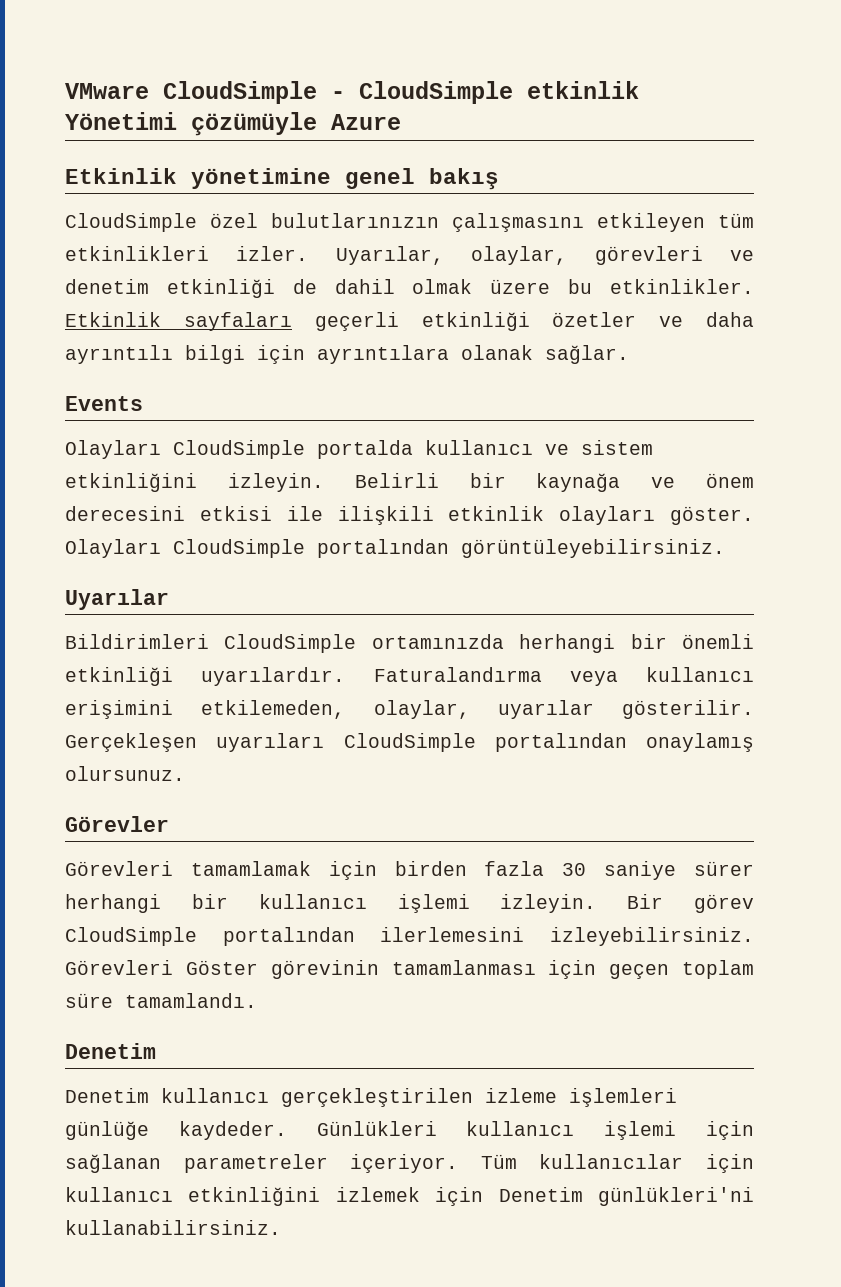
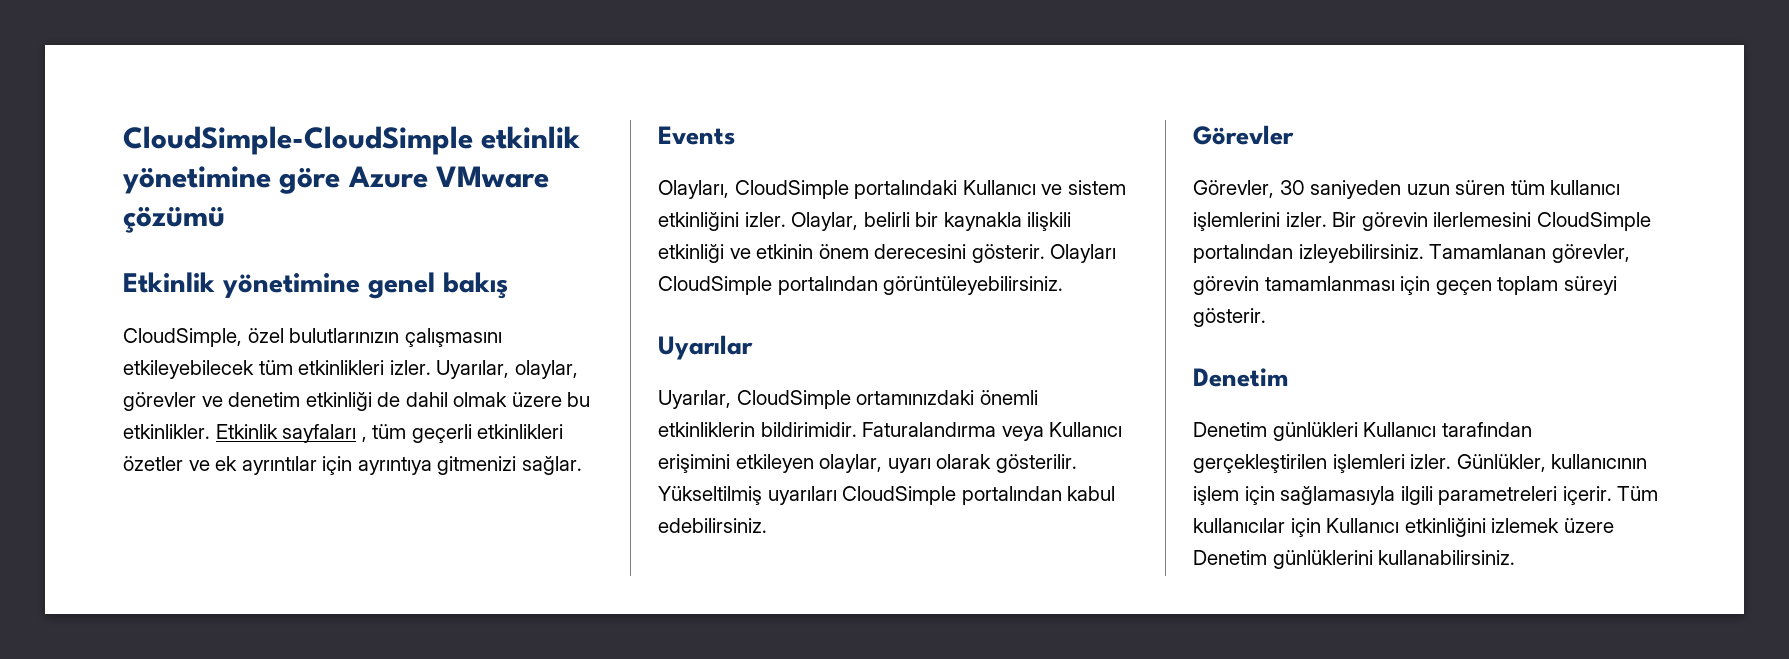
[65,81,639,104] [65,112,401,136] VMware CloudSimple - CloudSimple etkinlik Yönetimi çözümüyle Azure -> [123,126,581,155] [122,166,550,194] [123,206,225,233] CloudSimple-CloudSimple etkinlik yönetimine göre Azure VMware çözümü
[65,213,197,232] CloudSimple -> [123,328,242,347] CloudSimple,
[597,213,705,232] etkileyen -> [123,360,254,379] etkileyebilecek
[594,246,703,265] görevleri -> [123,392,196,411] görevler
[314,312,754,331] [65,345,629,364] [65,396,143,411] [65,440,653,459] [65,473,754,492] [65,506,754,525] geçerli etkinliği özetler ve daha ayrıntılı bilgi için ayrıntılara olanak sağlar. // Events // Olayları CloudSimple portalda kullanıcı ve sistem etkinliğini izleyin. Belirli bir kaynağa ve önem derecesini etkisi ile ilişkili etkinlik olayları göster. -> [361,424,564,443] [123,456,582,475] [658,126,735,145] [658,180,1126,199] [658,212,1072,231] [658,244,1045,263] , tüm geçerli etkinlikleri özetler ve ek ayrıntılar için ayrıntıya gitmenizi sağlar. // Events // Olayları, CloudSimple portalındaki Kullanıcı ve sistem etkinliğini izler. Olaylar, belirli bir kaynakla ilişkili etkinliği ve etkinin önem derecesini gösterir.
[65,634,754,653] [65,667,754,686] [65,700,754,719] [65,733,197,752] Bildirimleri CloudSimple ortamınızda herhangi bir önemli etkinliği uyarılardır. Faturalandırma veya kullanıcı erişimini etkilemeden, olaylar, uyarılar gösterilir. Gerçekleşen -> [658,390,1038,409] [658,422,1123,441] [658,454,1077,473] [658,486,762,505] Uyarılar, CloudSimple ortamınızdaki önemli etkinliklerin bildirimidir. Faturalandırma veya Kullanıcı erişimini etkileyen olaylar, uyarı olarak gösterilir. Yükseltilmiş
[646,733,754,752] [65,766,185,781] onaylamış olursunuz. -> [1067,486,1116,501] [658,518,767,533] kabul edebilirsiniz.
[65,861,754,880] [65,894,754,913] [65,927,754,946] [65,960,379,979] Görevleri tamamlamak için birden fazla 30 saniye sürer herhangi bir kullanıcı işlemi izleyin. Bir görev CloudSimple portalından ilerlemesini izleyebilirsiniz. Görevleri Göster görevinin -> [1193,180,1621,199] [1193,212,1651,231] [1193,244,1630,263] [1193,276,1259,295] Görevler, 30 saniyeden uzun süren tüm kullanıcı işlemlerini izler. Bir görevin ilerlemesini CloudSimple portalından izleyebilirsiniz. Tamamlanan görevler, görevin
[65,993,257,1008] süre tamamlandı. -> [1563,276,1617,295] [1193,308,1266,327] süreyi gösterir.
[161,1088,677,1107] [65,1121,754,1140] [65,1154,459,1173] kullanıcı gerçekleştirilen izleme işlemleri günlüğe kaydeder. Günlükleri kullanıcı işlemi için sağlanan parametreler içeriyor. -> [1272,422,1532,441] [1193,454,1648,473] [1193,486,1612,505] günlükleri Kullanıcı tarafından gerçekleştirilen işlemleri izler. Günlükler, kullanıcının işlem için sağlamasıyla ilgili parametreleri içerir.
[65,1187,173,1202] kullanıcı -> [1326,518,1400,533] Kullanıcı
[435,1187,754,1206] için Denetim günlükleri'ni -> [1563,518,1614,533] [1193,550,1373,569] üzere Denetim günlüklerini

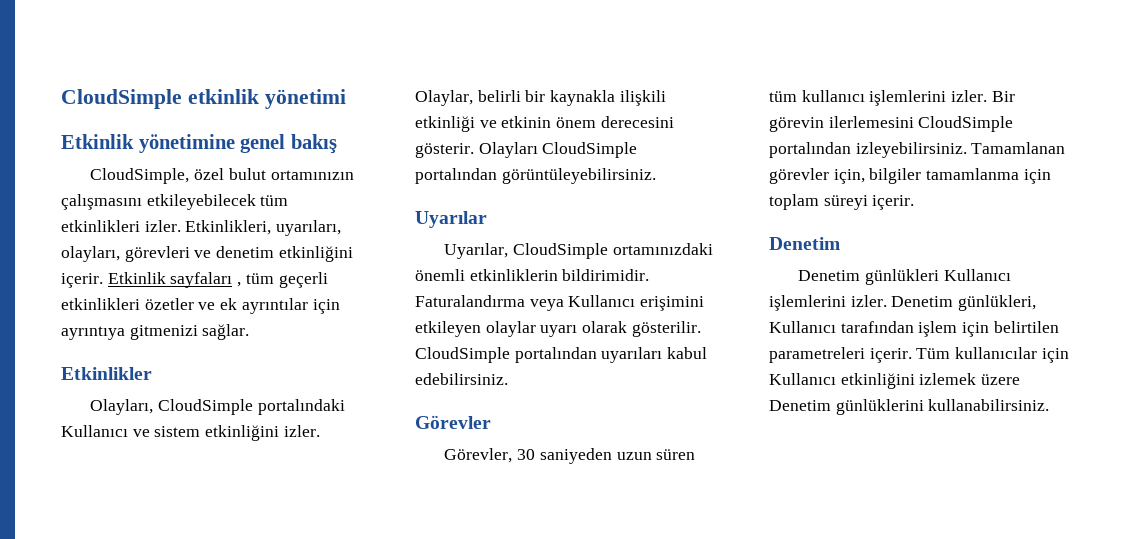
[123,126,581,155] [122,166,550,194] [123,206,225,233] CloudSimple-CloudSimple etkinlik yönetimine göre Azure VMware çözümü -> [61,89,346,109] CloudSimple etkinlik yönetimi
[289,328,400,343] bulutlarınızın -> [228,168,354,180] bulut ortamınızın
[436,360,578,379] [123,392,591,411] [123,424,210,439] Uyarılar, olaylar, görevler ve denetim etkinliği de dahil olmak üzere bu etkinlikler. -> [185,220,342,236] [61,246,353,262] [61,273,103,288] Etkinlikleri, uyarıları, olayları, görevleri ve denetim etkinliğini içerir.
[658,126,735,145] Events -> [61,367,152,380] Etkinlikler
[819,454,883,473] olaylar, -> [485,321,536,337] olaylar
[658,486,1062,505] Yükseltilmiş uyarıları CloudSimple portalından -> [415,347,663,363] CloudSimple portalından uyarıları
[1551,244,1630,263] [1193,276,1492,295] görevler, görevin tamamlanması için geçen -> [769,168,1051,184] görevler için, bilgiler tamamlanma için
[1193,308,1266,327] gösterir. -> [872,195,915,210] içerir.
[1441,422,1532,437] [1193,454,1648,473] [1193,486,1433,505] tarafından gerçekleştirilen işlemleri izler. Günlükler, kullanıcının işlem için sağlamasıyla ilgili -> [769,295,1037,311] [769,321,1059,337] işlemlerini izler. Denetim günlükleri, Kullanıcı tarafından işlem için belirtilen

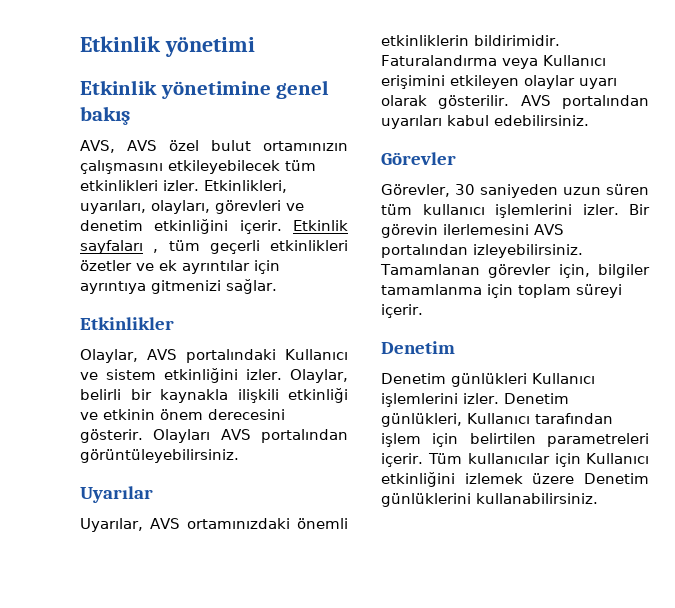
[61,89,259,109] CloudSimple etkinlik -> [80,36,161,52] Etkinlik
[90,168,190,184] CloudSimple, -> [80,140,157,153] AVS, AVS
[90,399,254,415] Olayları, CloudSimple -> [80,349,178,363] Olaylar, AVS
[542,142,638,158] CloudSimple -> [220,429,251,440] AVS
[513,243,609,259] CloudSimple -> [150,518,181,529] AVS
[415,347,510,363] CloudSimple -> [520,95,551,106] AVS
[918,116,1014,132] CloudSimple -> [534,224,564,235] AVS

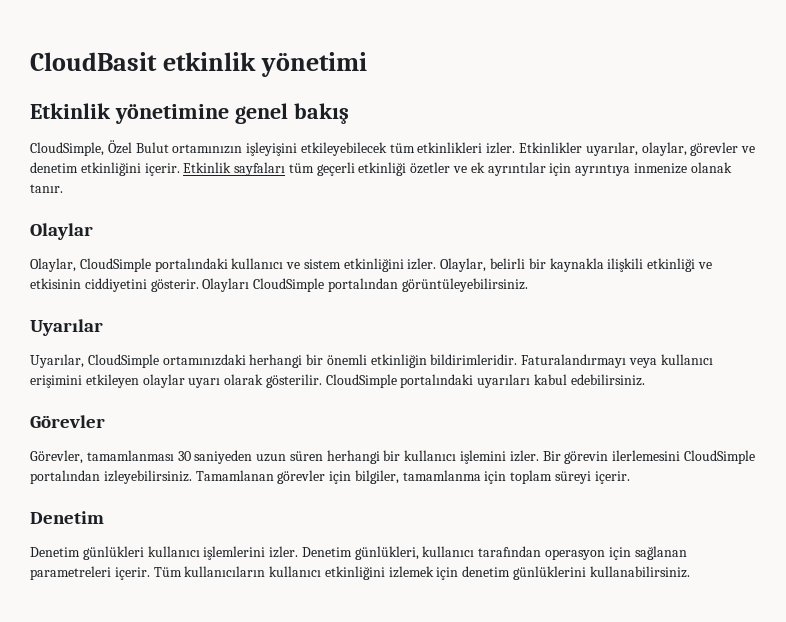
[80,36,161,52] Etkinlik -> [30,52,256,71] CloudBasit etkinlik
[80,140,348,153] [80,160,316,174] [80,180,287,193] [80,200,281,214] AVS, AVS özel bulut ortamınızın çalışmasını etkileyebilecek tüm etkinlikleri izler. Etkinlikleri, uyarıları, olayları, görevleri -> [30,140,739,156] CloudSimple, Özel Bulut ortamınızın işleyişini etkileyebilecek tüm etkinlikleri izler. Etkinlikler uyarılar, olaylar, görevler
[153,249,159,253] , -> (286, 169) none
[270,240,348,251] etkinlikleri -> [358,162,407,176] etkinliği
[151,279,277,294] [80,317,174,330] [80,349,348,363] gitmenizi sağlar. // Etkinlikler // Olaylar, AVS portalındaki Kullanıcı -> [633,162,732,174] [30,184,63,193] [30,223,93,240] [30,258,284,272] inmenize olanak tanır. // Olaylar // Olaylar, CloudSimple portalındaki kullanıcı
[103,409,285,420] etkinin önem derecesini -> [30,278,147,292] etkisinin ciddiyetini
[220,429,251,440] AVS -> [253,278,325,292] CloudSimple
[150,518,348,529] [381,35,560,46] [381,55,606,69] AVS ortamınızdaki önemli etkinliklerin bildirimidir. Faturalandırma veya Kullanıcı -> [87,354,713,368] CloudSimple ortamınızdaki herhangi bir önemli etkinliğin bildirimleridir. Faturalandırmayı veya kullanıcı
[520,95,649,109] AVS portalından -> [325,374,474,388] CloudSimple portalındaki
(450, 190) none -> [86,450,174,461] tamamlanması
[381,204,573,218] tüm kullanıcı işlemlerini -> [326,450,507,464] herhangi bir kullanıcı işlemini
[534,224,564,235] AVS -> [683,450,755,464] CloudSimple
[558,264,650,278] için, bilgiler -> [329,470,399,484] için bilgiler,
[532,373,595,384] Kullanıcı -> [147,546,200,557] kullanıcı
[467,413,613,424] [381,433,649,447] [381,453,649,467] [381,472,649,487] Kullanıcı tarafından işlem için belirtilen parametreleri içerir. Tüm kullanıcılar için Kullanıcı etkinliğini izlemek üzere Denetim -> [422,546,687,560] [30,566,511,580] kullanıcı tarafından operasyon için sağlanan parametreleri içerir. Tüm kullanıcıların kullanıcı etkinliğini izlemek için denetim

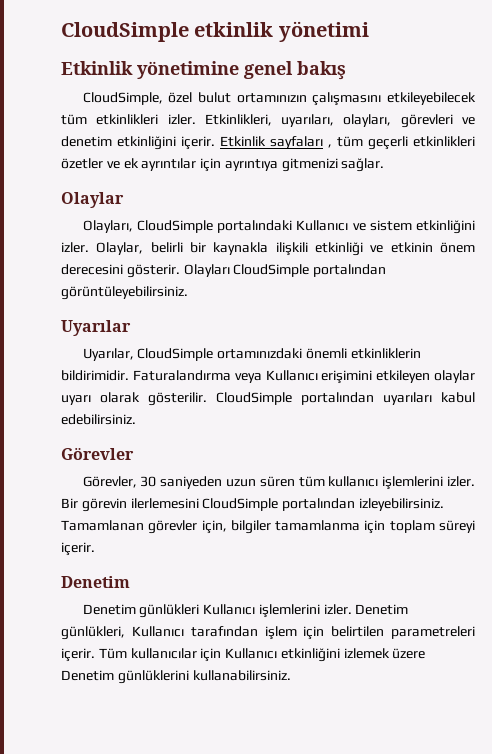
[30,52,157,71] CloudBasit -> [61,22,189,42] CloudSimple
[107,140,739,156] Özel Bulut ortamınızın işleyişini etkileyebilecek tüm etkinlikleri izler. Etkinlikler uyarılar, olaylar, görevler -> [168,92,476,106] [61,114,453,128] özel bulut ortamınızın çalışmasını etkileyebilecek tüm etkinlikleri izler. Etkinlikleri, uyarıları, olayları, görevleri
(286, 169) none -> [328,144,332,148] ,
[358,162,407,176] etkinliği -> [413,136,475,147] etkinlikleri
[633,162,732,174] [30,184,63,193] inmenize olanak tanır. -> [281,158,385,172] gitmenizi sağlar.
[30,258,284,272] Olaylar, CloudSimple portalındaki kullanıcı -> [82,220,349,233] Olayları, CloudSimple portalındaki Kullanıcı
[30,278,147,292] etkisinin ciddiyetini -> [390,242,475,253] [61,264,123,275] etkinin önem derecesini
[249,354,713,368] herhangi bir önemli etkinliğin bildirimleridir. Faturalandırmayı veya kullanıcı -> [305,348,421,359] [61,370,318,383] önemli etkinliklerin bildirimidir. Faturalandırma veya Kullanıcı
[400,374,474,388] portalındaki -> [301,392,374,405] portalından
[86,450,174,461] tamamlanması -> (137, 482) none
[326,450,507,464] herhangi bir kullanıcı işlemini -> [298,476,444,490] tüm kullanıcı işlemlerini
[329,470,399,484] için bilgiler, -> [201,520,271,534] için, bilgiler
[147,546,200,557] kullanıcı -> [203,604,256,615] Kullanıcı
[422,546,687,560] [30,566,511,580] kullanıcı tarafından operasyon için sağlanan parametreleri içerir. Tüm kullanıcıların kullanıcı etkinliğini izlemek için denetim -> [131,626,475,640] [61,648,426,662] [61,670,114,681] Kullanıcı tarafından işlem için belirtilen parametreleri içerir. Tüm kullanıcılar için Kullanıcı etkinliğini izlemek üzere Denetim

